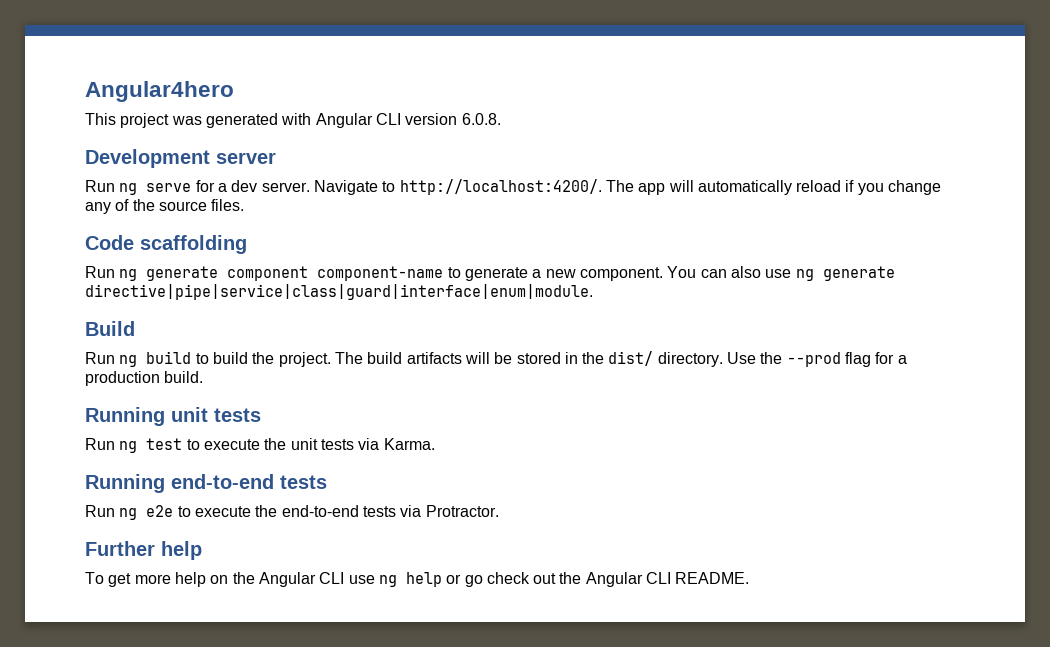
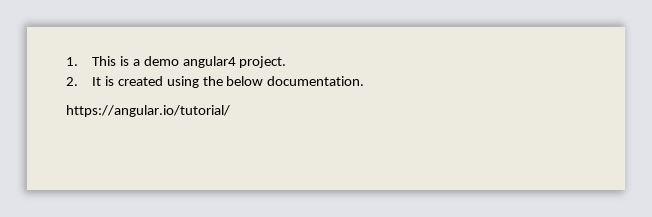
[85,81,234,102] [85,113,501,128] [85,149,276,168] [85,179,942,195] [85,199,245,214] [85,235,247,254] [85,266,895,281] [85,284,593,300] [85,321,135,336] [85,351,907,367] [85,371,204,386] [85,407,261,426] [85,438,435,453] [85,474,327,493] [85,505,499,520] [85,541,202,560] [85,572,750,587] Angular4hero // This project was generated with Angular CLI version 6.0.8. // Development server // Run ng serve for a dev server. Navigate to http://localhost:4200/. The app will automatically reload if you change any of the source files. // Code scaffolding // Run ng generate component component-name to generate a new component. You can also use ng generate directive|pipe|service|class|guard|interface|enum|module. // Build // Run ng build to build the project. The build artifacts will be stored in the dist/ directory. Use the --prod flag for a production build. // Running unit tests // Run ng test to execute the unit tests via Karma. // Running end-to-end tests // Run ng e2e to execute the end-to-end tests via Protractor. // Further help // To get more help on the Angular CLI use ng help or go check out the Angular CLI README. -> [66,56,287,68] [66,76,365,88] [66,105,230,117] 1. This is a demo angular4 project. // 2. It is created using the below documentation. // https://angular.io/tutorial/

